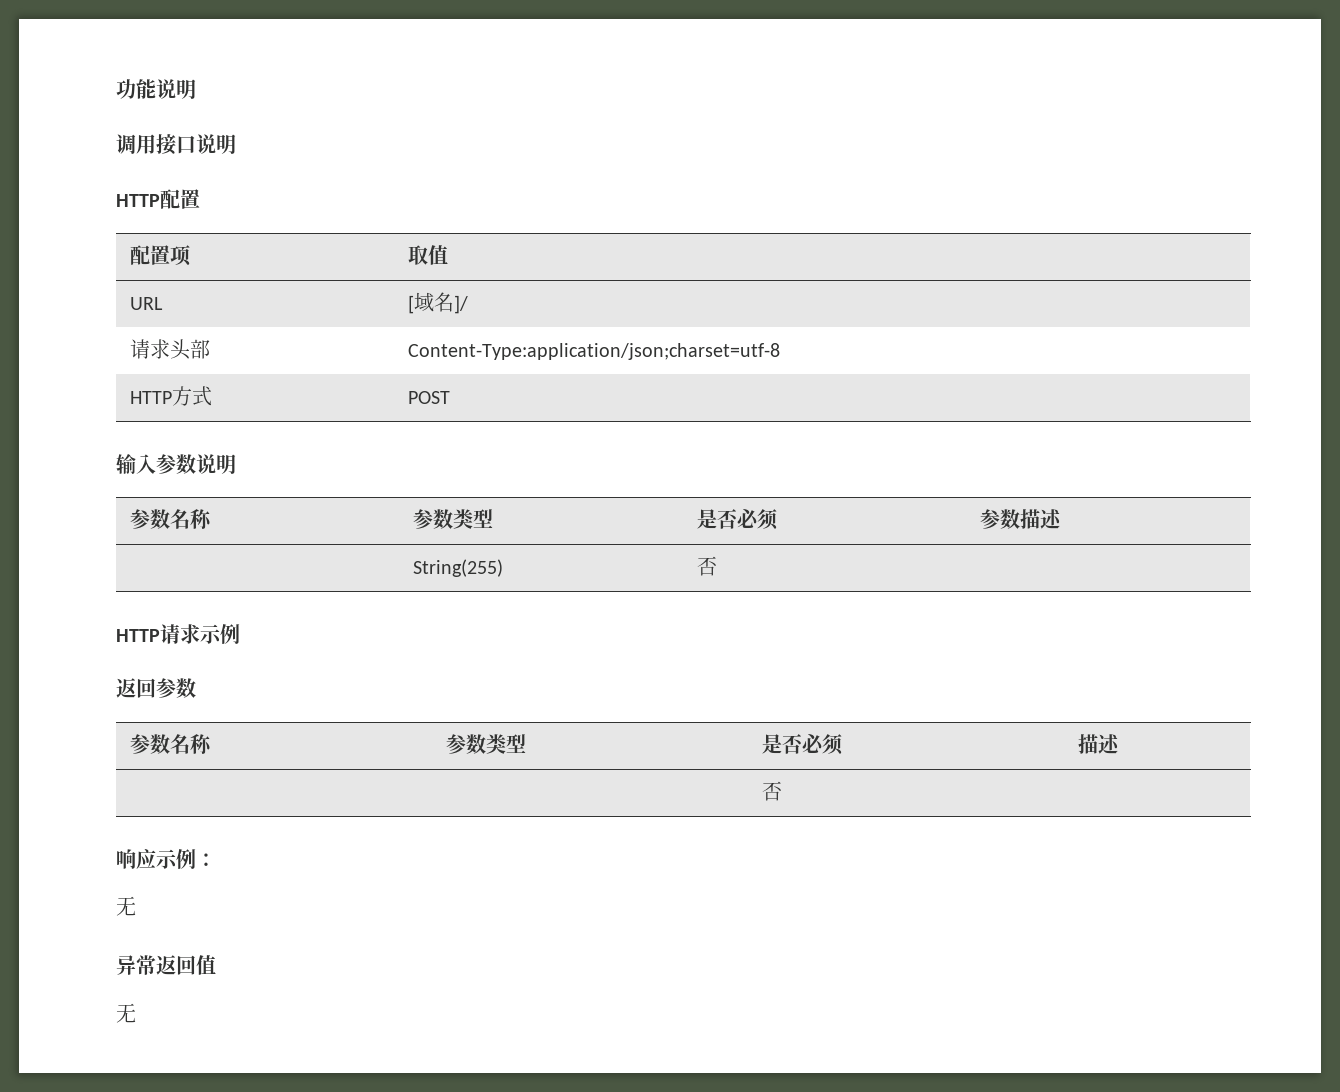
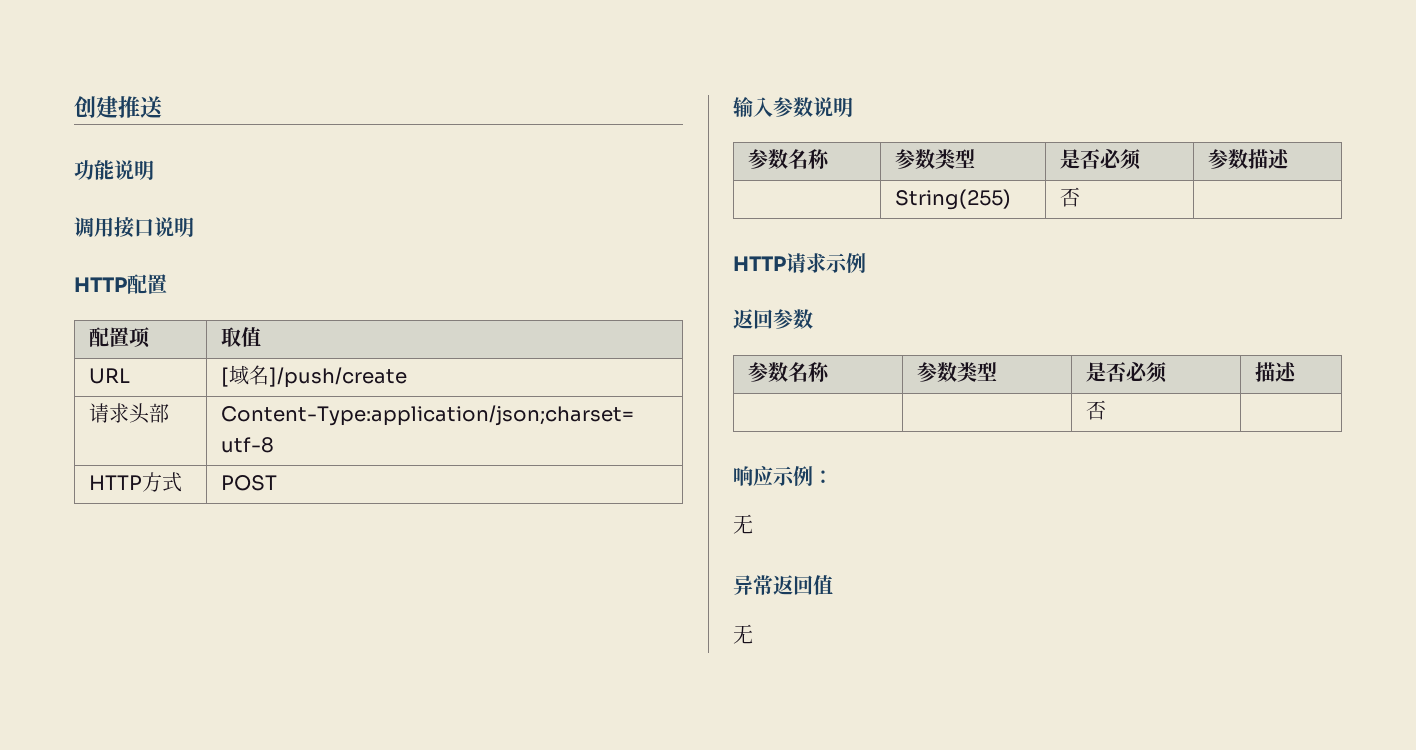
(116, 89) none -> [74,96,163,118] 创建推送 //
[454,295,469,314] ]/ -> [269,367,408,388] ]/push/create

